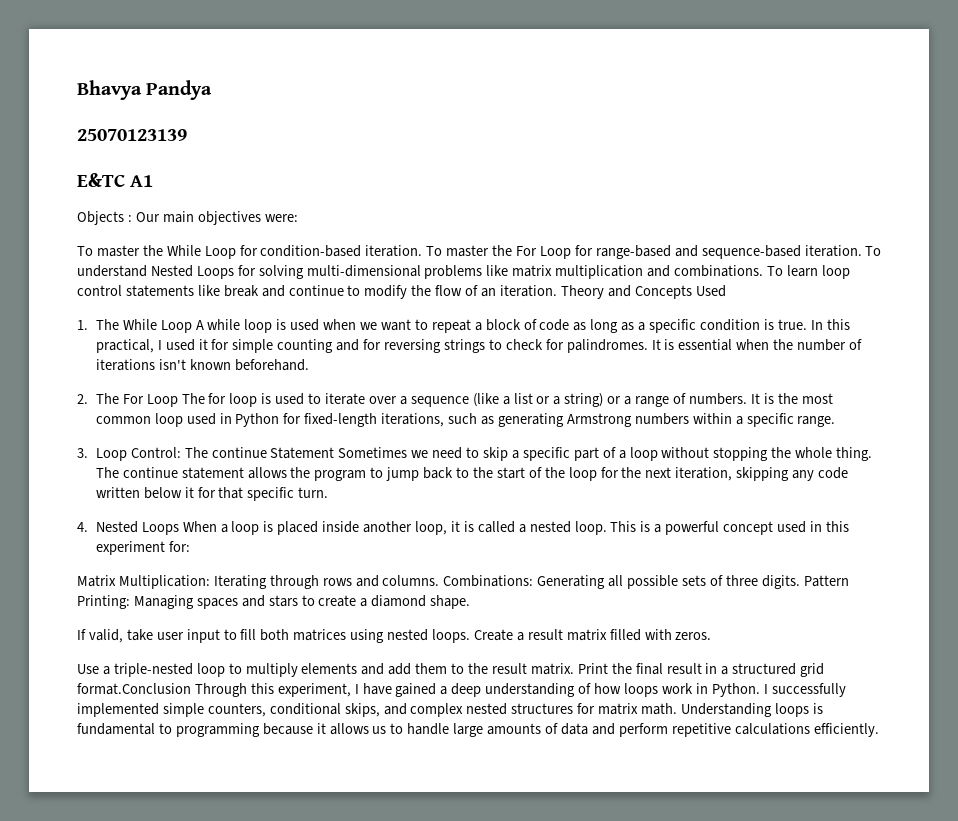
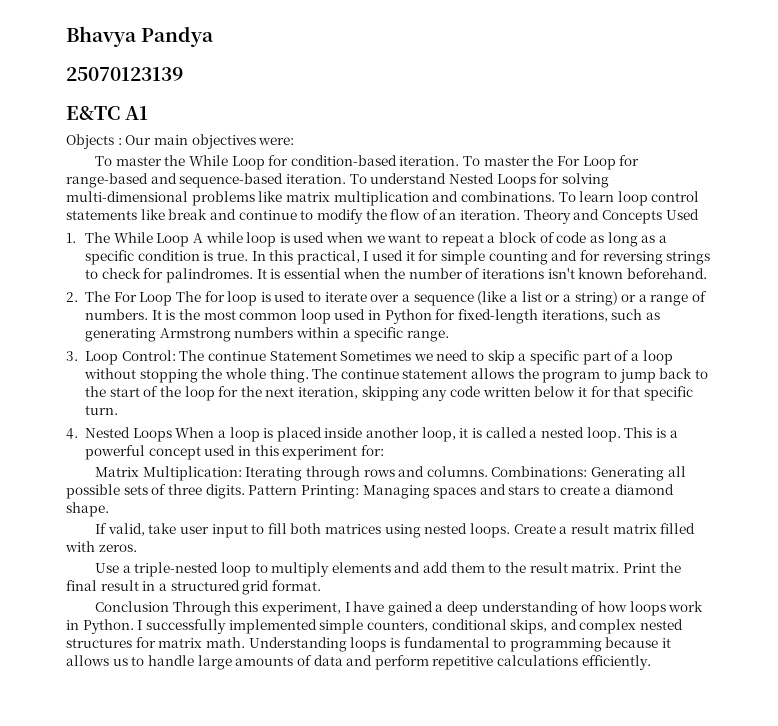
[77,683,191,695] format.Conclusion -> [271,580,321,591] [94,601,169,612] format. // Conclusion

